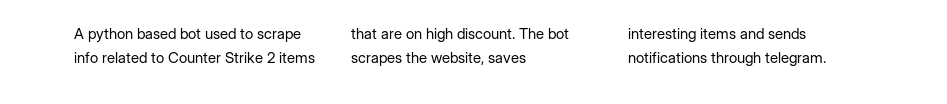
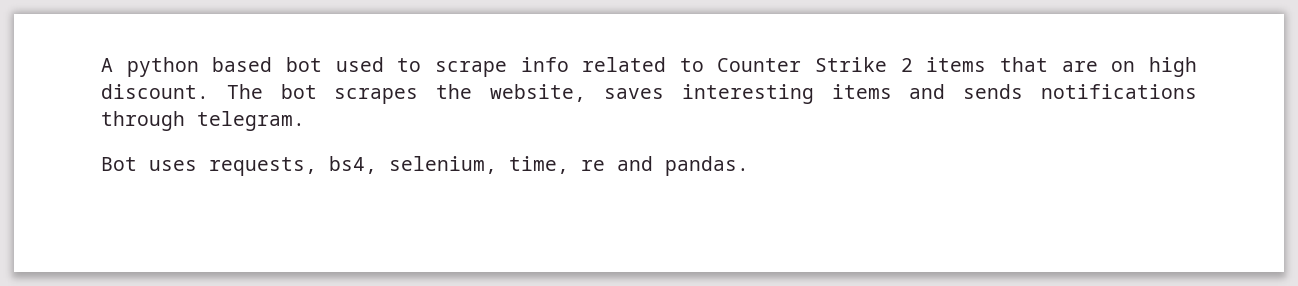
(827, 59) none -> [101,156,749,176] // Bot uses requests, bs4, selenium, time, re and pandas.

